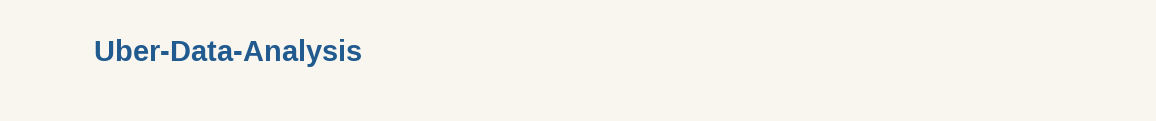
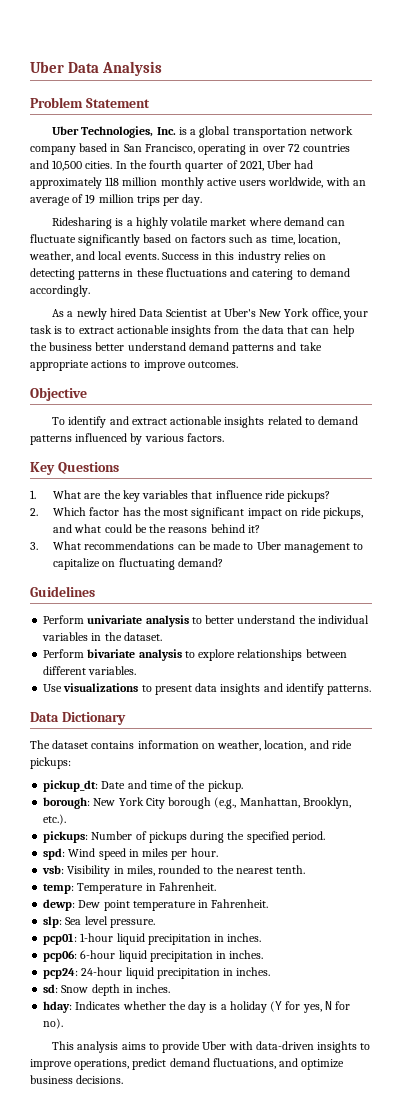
[94,39,362,67] Uber-Data-Analysis -> [30,61,163,76] [30,97,150,108] [52,126,353,138] [30,143,351,155] [30,160,314,172] [30,177,366,189] [30,194,203,206] [52,217,346,229] [30,234,340,246] [29,251,327,263] [30,268,350,280] [30,285,90,297] [52,308,368,320] [30,325,354,337] [30,342,322,354] [30,360,238,371] [30,387,87,401] [52,416,359,428] [30,433,224,445] [30,462,119,475] [30,490,331,502] [30,507,364,519] [53,524,260,533] [30,541,364,553] [53,558,223,570] [30,586,95,597] [43,615,369,627] [42,632,162,641] [43,649,347,661] [43,666,137,675] [43,683,372,695] [30,712,126,725] [30,740,352,751] [30,757,71,769] [43,780,243,792] [43,797,351,809] [43,814,67,825] [43,831,325,843] [43,848,218,860] [42,865,306,877] [43,882,216,894] [43,899,269,911] [43,916,155,928] [43,933,262,945] [43,950,264,962] [43,967,271,979] [43,984,171,996] [43,1001,351,1013] [43,1018,64,1029] [52,1041,371,1053] [30,1058,345,1070] [30,1075,124,1084] Uber Data Analysis // Problem Statement // Uber Technologies, Inc. is a global transportation network company based in San Francisco, operating in over 72 countries and 10,500 cities. In the fourth quarter of 2021, Uber had approximately 118 million monthly active users worldwide, with an average of 19 million trips per day. // Ridesharing is a highly volatile market where demand can fluctuate significantly based on factors such as time, location, weather, and local events. Success in this industry relies on detecting patterns in these fluctuations and catering to demand accordingly. // As a newly hired Data Scientist at Uber's New York office, your task is to extract actionable insights from the data that can help the business better understand demand patterns and take appropriate actions to improve outcomes. // Objective // To identify and extract actionable insights related to demand patterns influenced by various factors. // Key Questions // 1. What are the key variables that influence ride pickups? // 2. Which factor has the most significant impact on ride pickups, and what could be the reasons behind it? // 3. What recommendations can be made to Uber management to capitalize on fluctuating demand? // Guidelines // Perform univariate analysis to better understand the individual variables in the dataset. // Perform bivariate analysis to explore relationships between different variables. // Use visualizations to present data insights and identify patterns. // Data Dictionary // The dataset contains information on weather, location, and ride pickups: // pickup_dt: Date and time of the pickup. // borough: New York City borough (e.g., Manhattan, Brooklyn, etc.). // pickups: Number of pickups during the specified period. // spd: Wind speed in miles per hour. // vsb: Visibility in miles, rounded to the nearest tenth. // temp: Temperature in Fahrenheit. // dewp: Dew point temperature in Fahrenheit. // slp: Sea level pressure. // pcp01: 1-hour liquid precipitation in inches. // pcp06: 6-hour liquid precipitation in inches. // pcp24: 24-hour liquid precipitation in inches. // sd: Snow depth in inches. // hday: Indicates whether the day is a holiday (Y for yes, N for no). // This analysis aims to provide Uber with data-driven insights to improve operations, predict demand fluctuations, and optimize business decisions.

